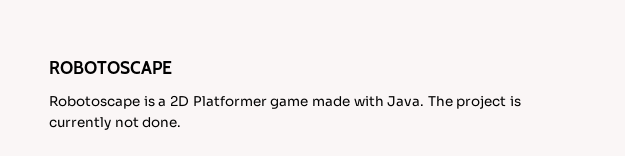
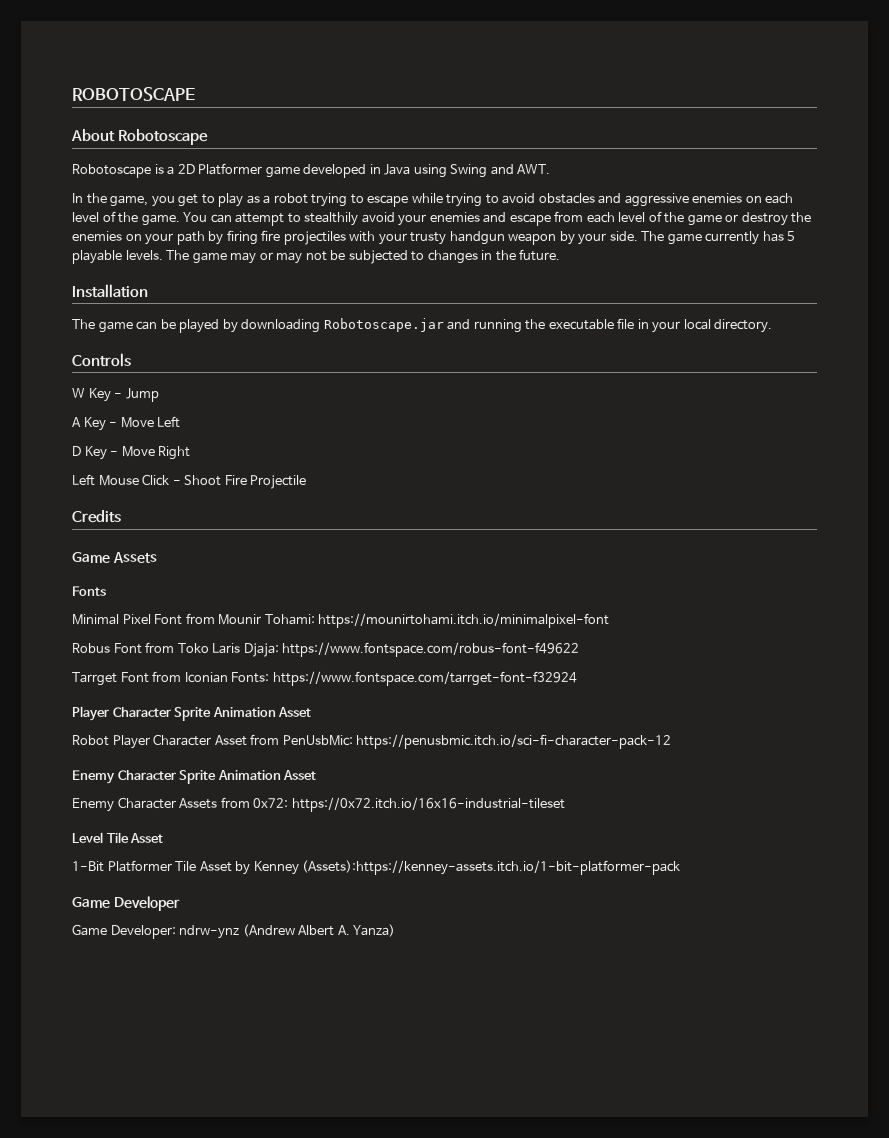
(172, 67) none -> [71,129,209,145] // About Robotoscape
[311,95,522,109] [49,117,182,130] made with Java. The project is currently not done. -> [303,164,551,178] [72,193,794,207] [72,211,812,226] [72,230,796,245] [72,249,561,264] [72,284,148,298] [72,318,773,333] [72,353,131,367] [72,388,159,402] [72,416,181,431] [72,446,191,460] [72,474,307,489] [72,510,121,523] [72,552,157,563] [72,586,106,596] [72,613,610,628] [72,642,580,657] [72,671,577,686] [72,706,312,721] [72,734,672,749] [72,770,317,784] [72,797,565,812] [72,832,164,843] [72,860,681,875] [72,896,180,911] [72,924,396,939] developed in Java using Swing and AWT. // In the game, you get to play as a robot trying to escape while trying to avoid obstacles and aggressive enemies on each level of the game. You can attempt to stealthily avoid your enemies and escape from each level of the game or destroy the enemies on your path by firing fire projectiles with your trusty handgun weapon by your side. The game currently has 5 playable levels. The game may or may not be subjected to changes in the future. // Installation // The game can be played by downloading Robotoscape.jar and running the executable file in your local directory. // Controls // W Key - Jump // A Key - Move Left // D Key - Move Right // Left Mouse Click - Shoot Fire Projectile // Credits // Game Assets // Fonts // Minimal Pixel Font from Mounir Tohami: https://mounirtohami.itch.io/minimalpixel-font // Robus Font from Toko Laris Djaja: https://www.fontspace.com/robus-font-f49622 // Tarrget Font from Iconian Fonts: https://www.fontspace.com/tarrget-font-f32924 // Player Character Sprite Animation Asset // Robot Player Character Asset from PenUsbMic: https://penusbmic.itch.io/sci-fi-character-pack-12 // Enemy Character Sprite Animation Asset // Enemy Character Assets from 0x72: https://0x72.itch.io/16x16-industrial-tileset // Level Tile Asset // 1-Bit Platformer Tile Asset by Kenney (Assets):https://kenney-assets.itch.io/1-bit-platformer-pack // Game Developer // Game Developer: ndrw-ynz (Andrew Albert A. Yanza)

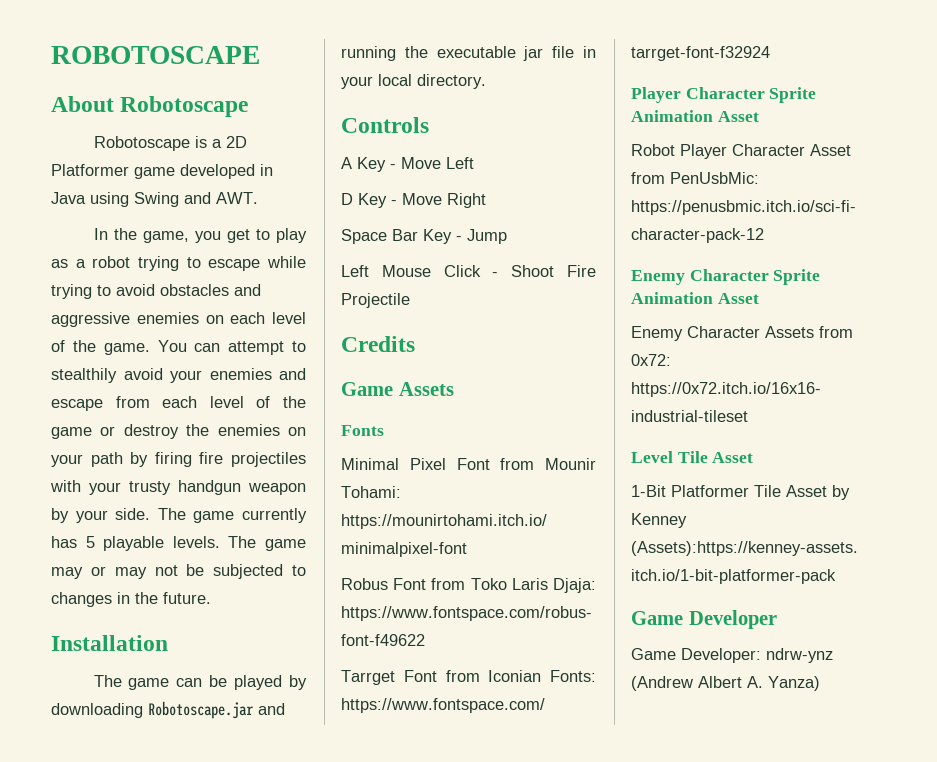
(614, 324) none -> [523,46,544,61] jar
[72,388,159,402] // W Key - Jump -> (429, 125) none
(191, 453) none -> [341,229,507,244] // Space Bar Key - Jump

